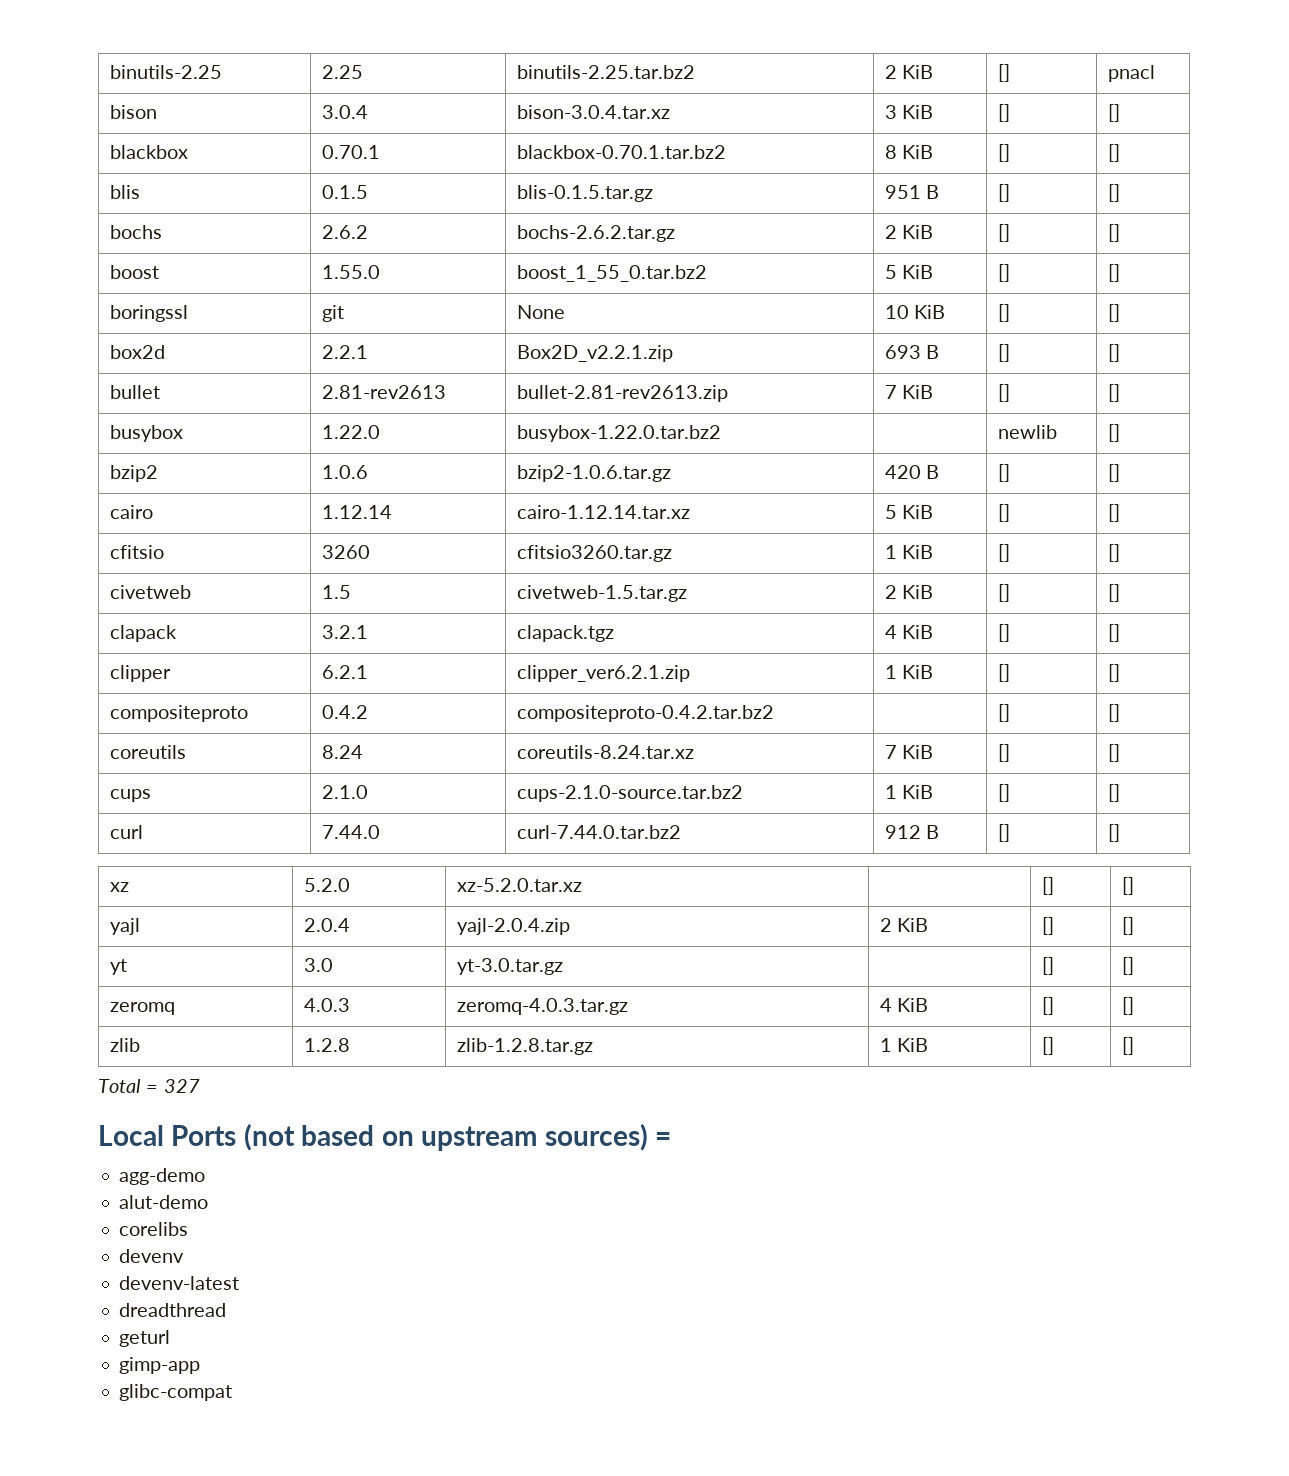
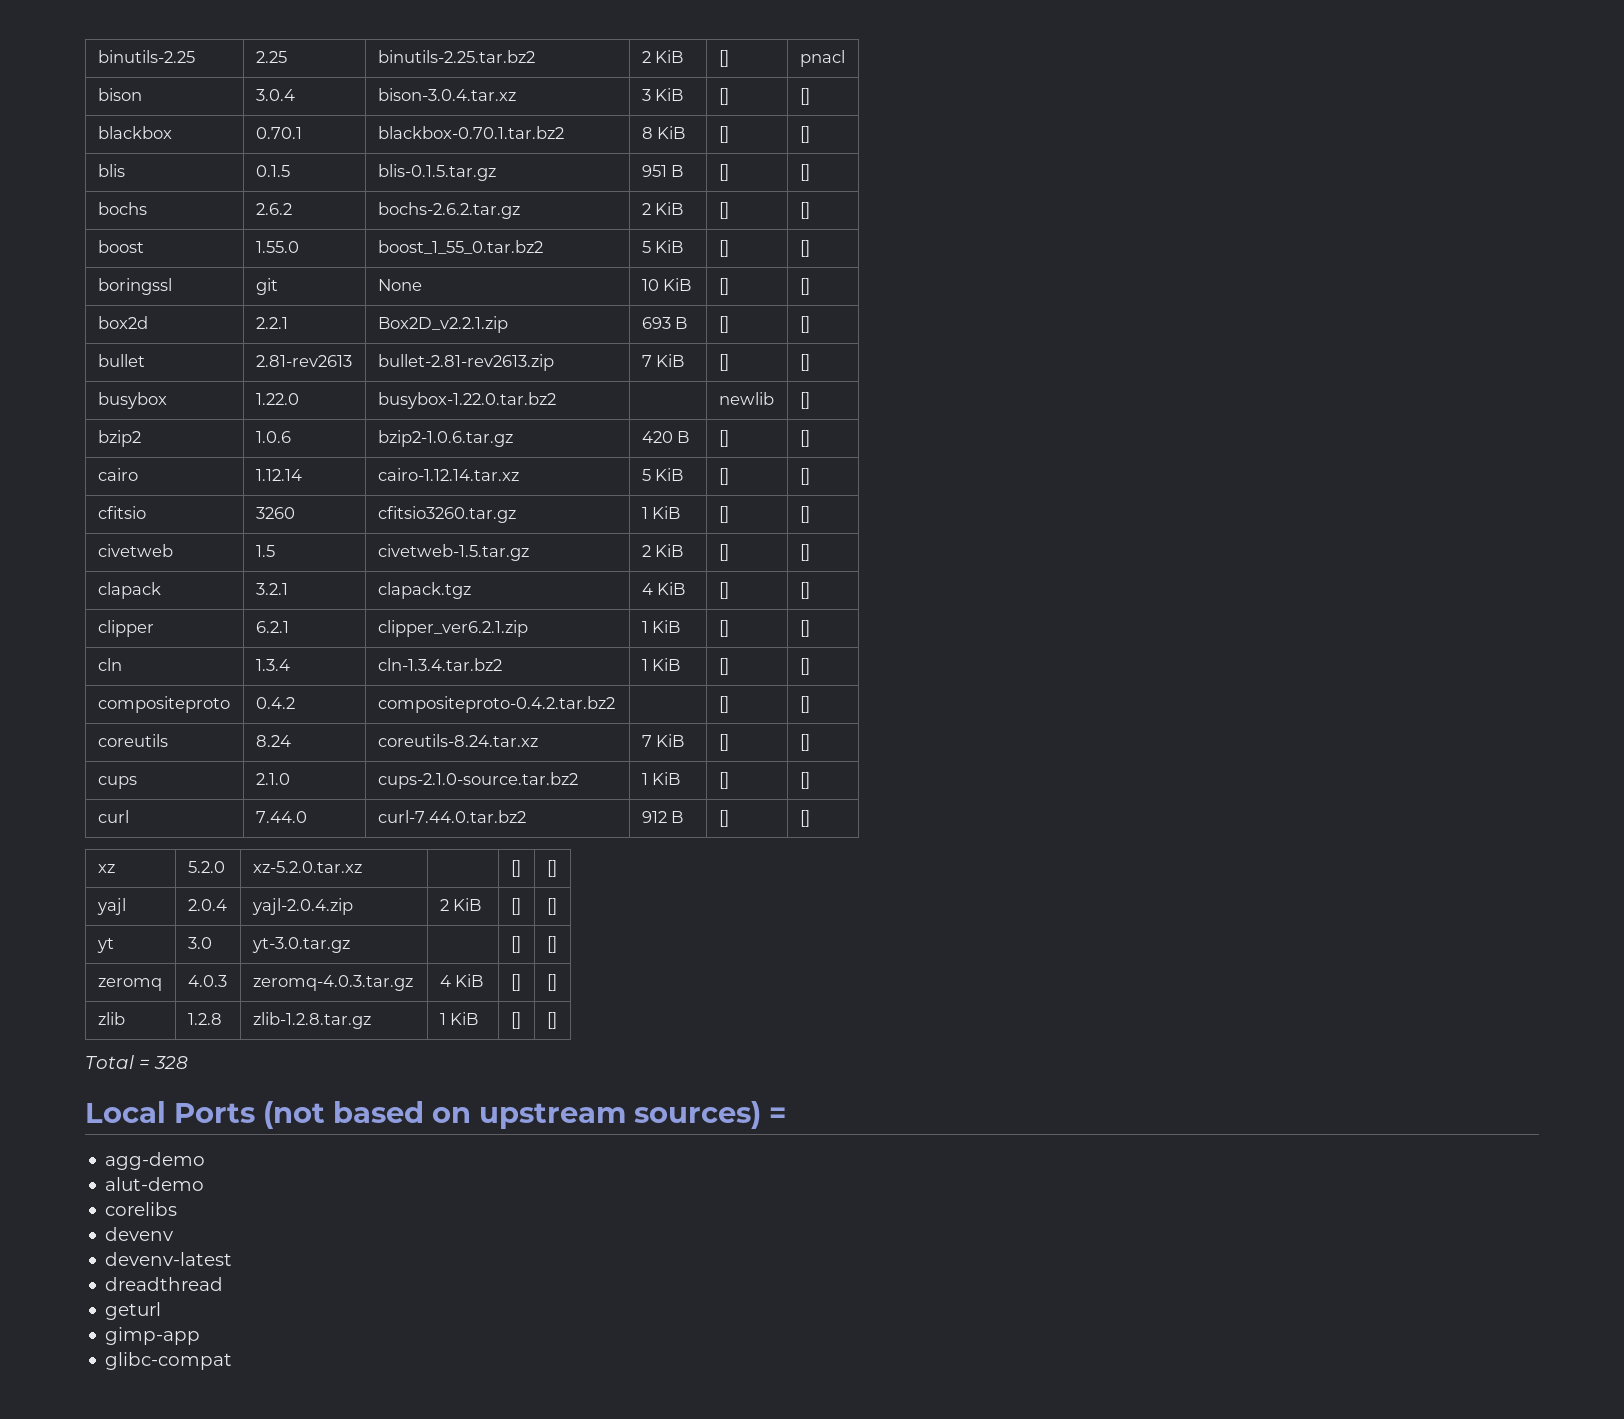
(1121, 673) none -> [97,658,122,671] [255,659,290,671] [377,658,502,671] [641,658,681,671] [718,658,729,675] [799,658,810,675] // cln | 1.3.4 | cln-1.3.4.tar.bz2 | 1 KiB | [] | []
[163,1079,200,1093] 327 -> [154,1056,188,1069] 328

